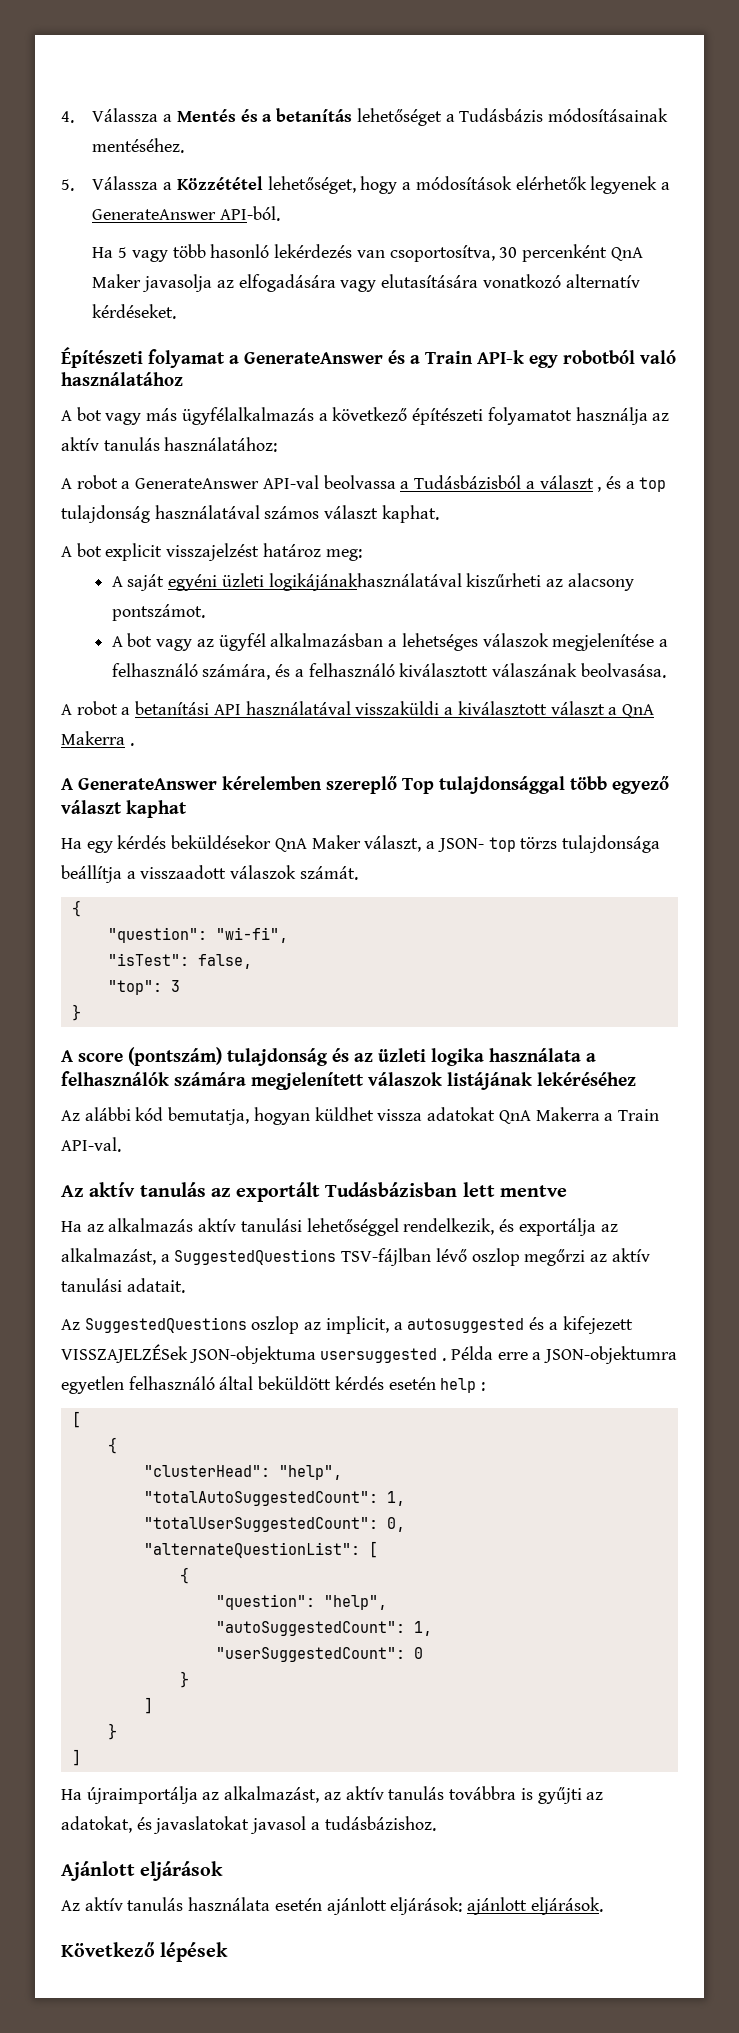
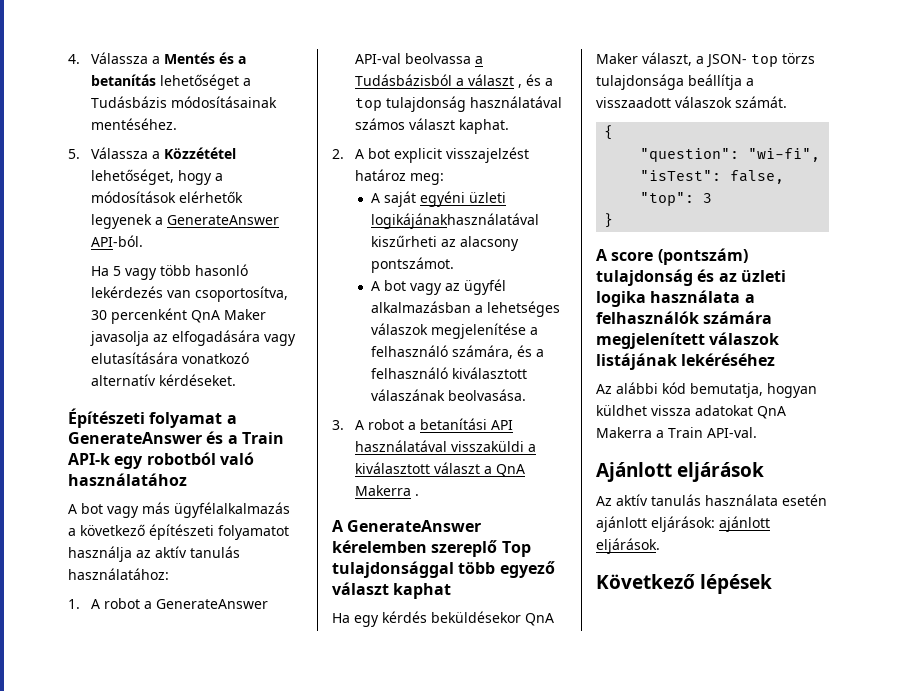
(278, 444) none -> [68,599,80,609] 1.
(439, 514) none -> [332,149,344,159] 2.
(666, 670) none -> [332,420,344,430] 3.
[61,1182,567,1202] [61,1218,618,1236] [61,1248,650,1266] [61,1278,185,1293] [61,1316,633,1334] [61,1344,678,1364] [61,1376,486,1394] [71,1411,81,1428] [107,1437,117,1454] [143,1465,342,1480] [143,1491,405,1506] [143,1517,405,1532] [143,1541,378,1558] [179,1567,189,1584] [215,1594,387,1610] [215,1621,432,1636] [215,1647,423,1662] [179,1671,189,1688] [143,1697,153,1714] [107,1723,117,1740] [71,1749,81,1766] [61,1786,604,1804] [61,1816,436,1834] // Az aktív tanulás az exportált Tudásbázisban lett mentve // Ha az alkalmazás aktív tanulási lehetőséggel rendelkezik, és exportálja az alkalmazást, a SuggestedQuestions TSV-fájlban lévő oszlop megőrzi az aktív tanulási adatait. // Az SuggestedQuestions oszlop az implicit, a autosuggested és a kifejezett VISSZAJELZÉSek JSON-objektuma usersuggested . Példa erre a JSON-objektumra egyetlen felhasználó által beküldött kérdés esetén help : // [ // { // "clusterHead": "help", // "totalAutoSuggestedCount": 1, // "totalUserSuggestedCount": 0, // "alternateQuestionList": [ // { // "question": "help", // "autoSuggestedCount": 1, // "userSuggestedCount": 0 // } // ] // } // ] // Ha újraimportálja az alkalmazást, az aktív tanulás továbbra is gyűjti az adatokat, és javaslatokat javasol a tudásbázishoz. -> (757, 432) none

